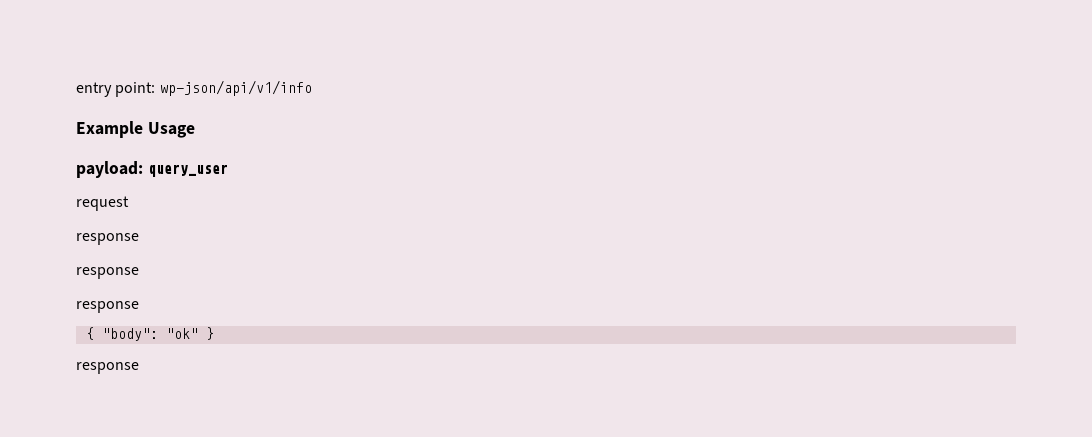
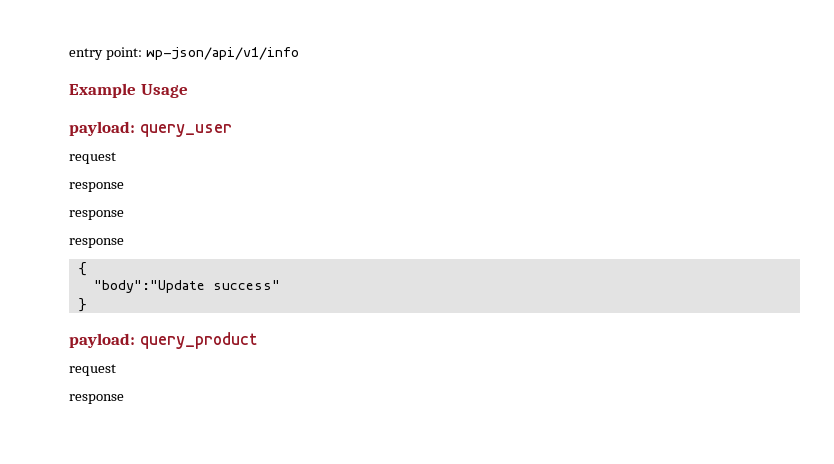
[101,328,198,341] "body": "ok" -> [93,280,280,293] // "body":"Update success" //
(214, 333) none -> [69,332,258,349] [69,364,116,376] // payload: query_product // request

